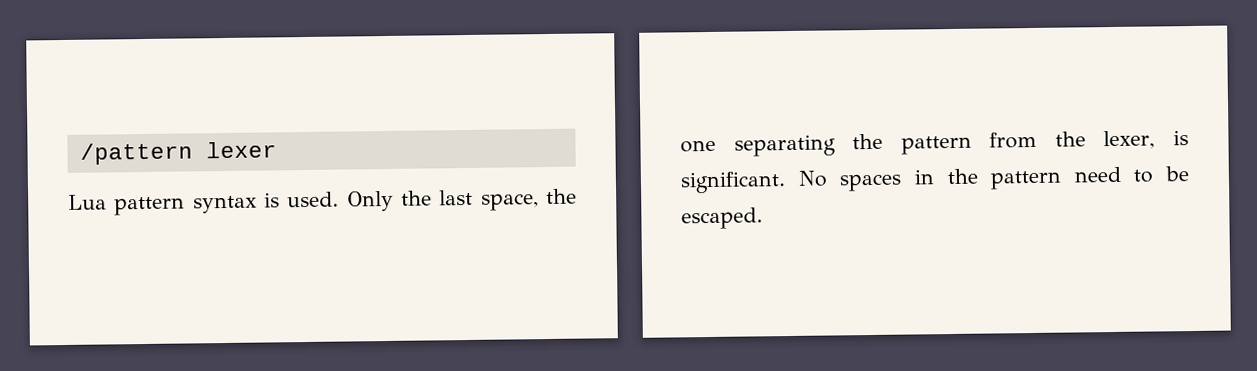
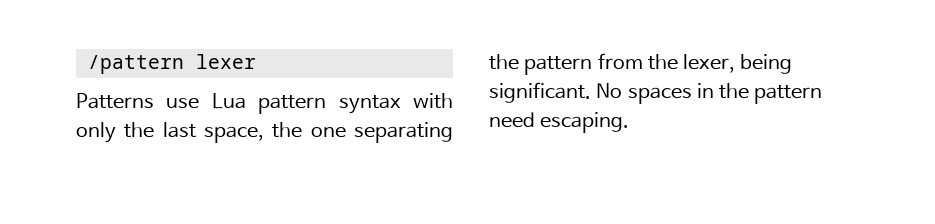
(277, 150) none -> [76,93,200,109] Patterns use
[264,190,394,212] is used. Only -> [413,93,453,109] [76,122,116,143] with only
[1173,130,1189,146] is -> [740,54,793,74] being
[1133,166,1189,183] [681,207,763,230] to be escaped. -> [540,112,630,133] escaping.

